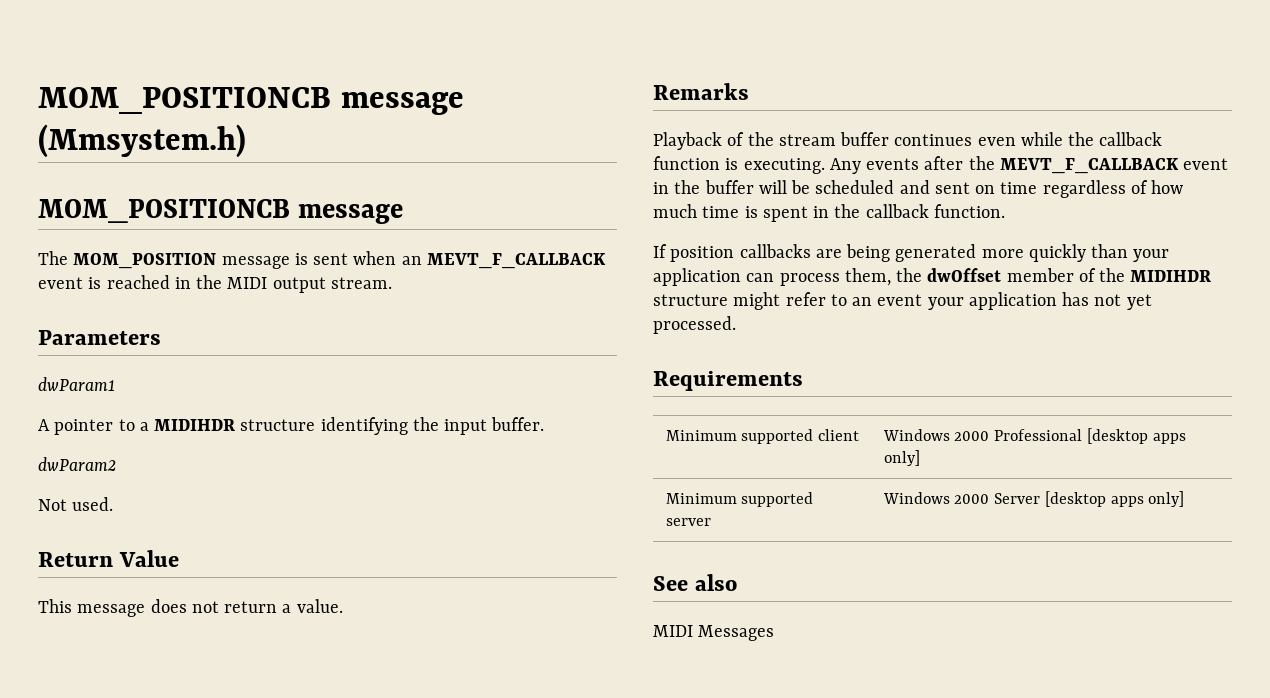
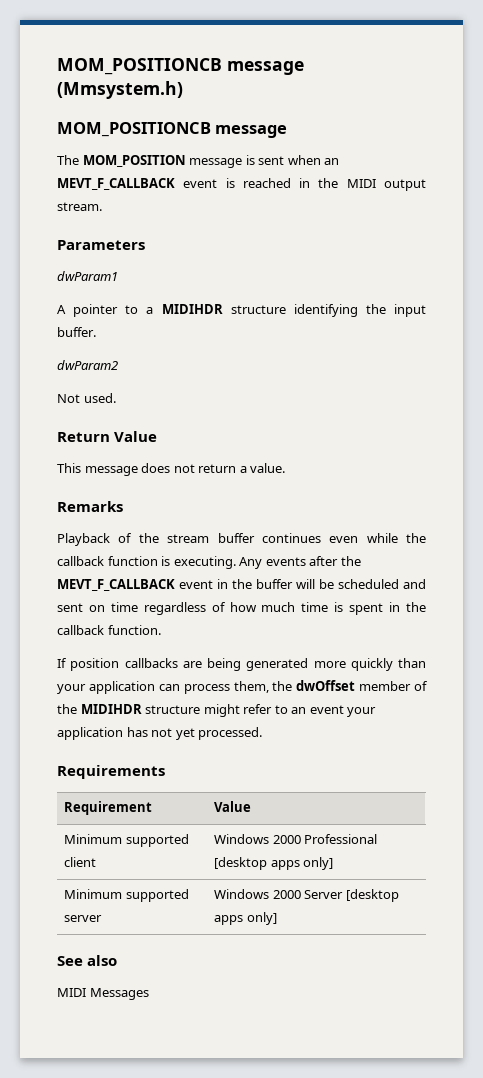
(803, 381) none -> [64,801,153,815] [214,801,252,812] // Requirement | Value

